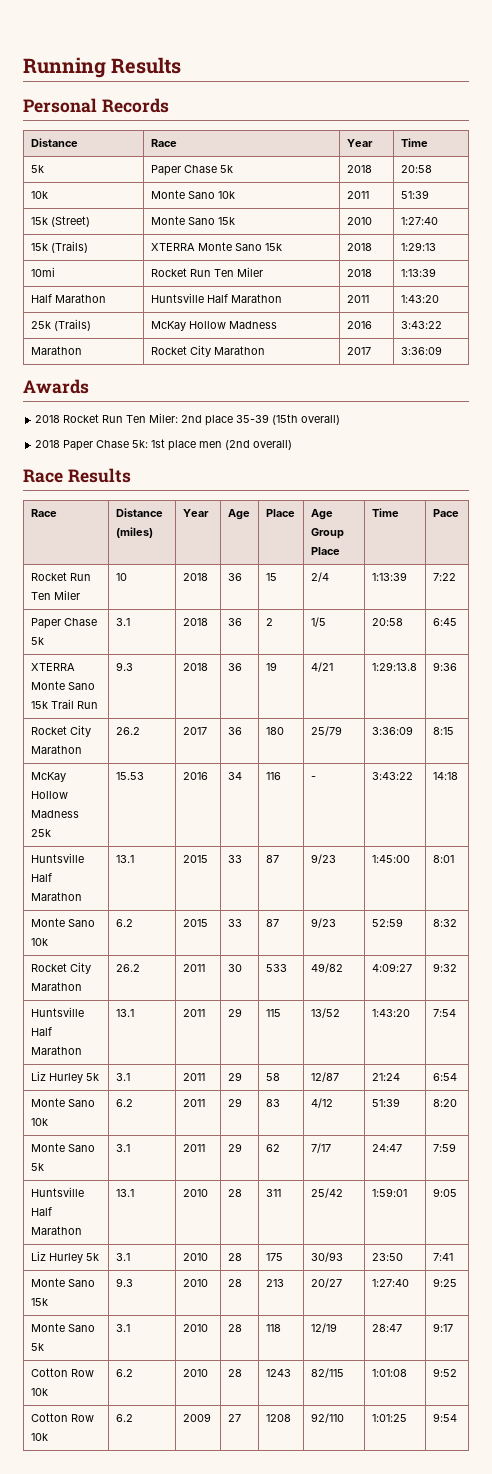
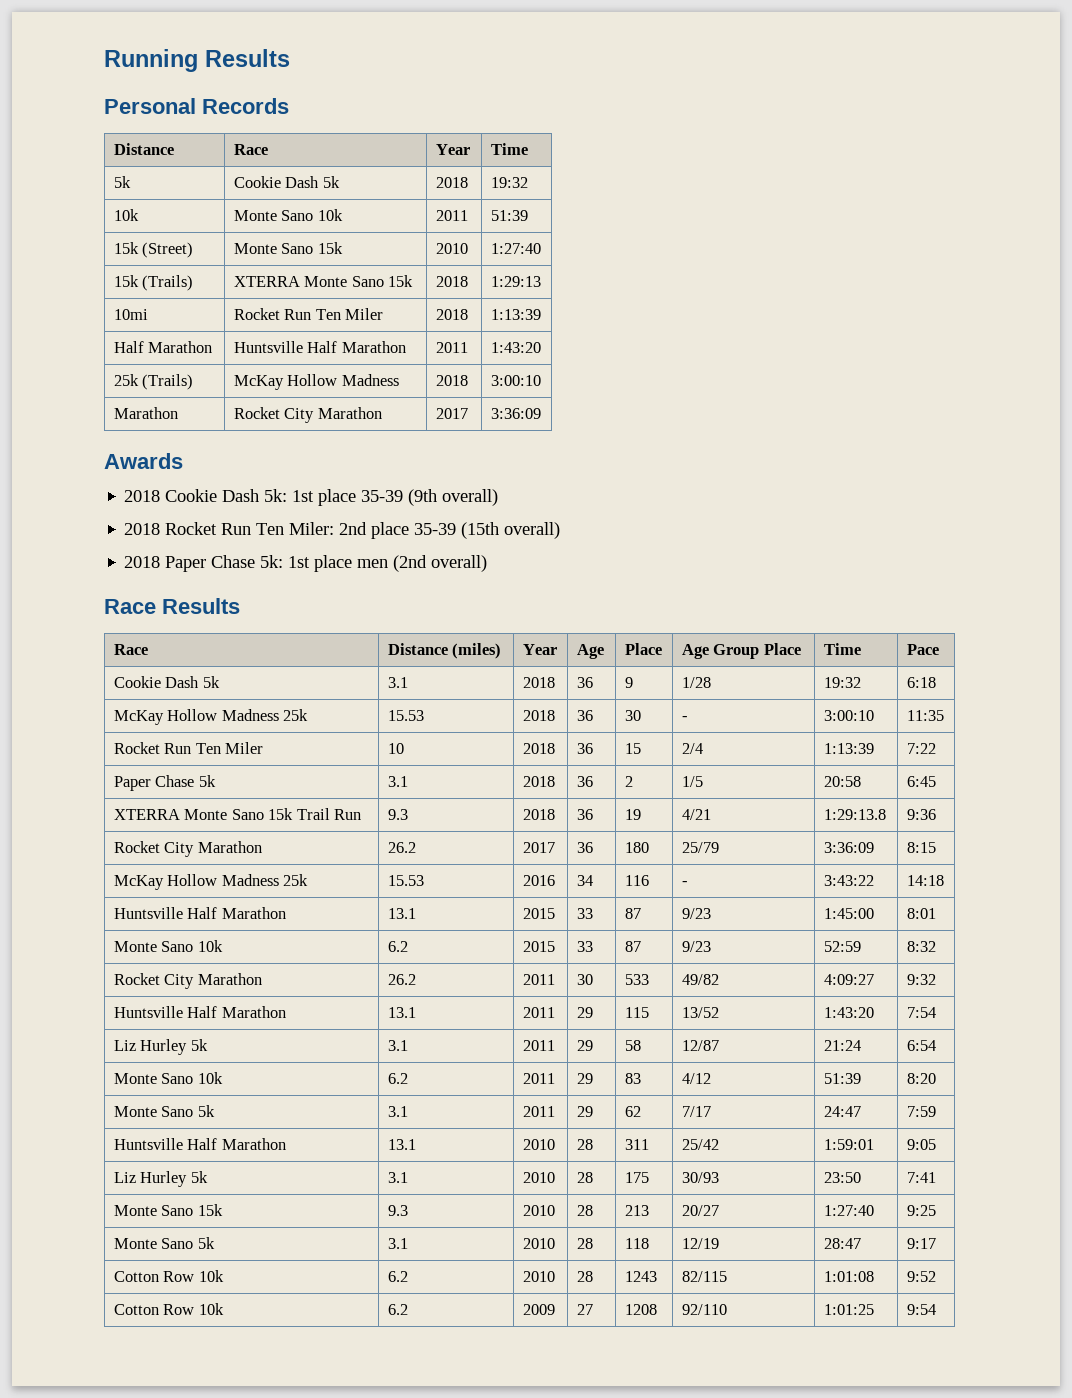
[150,165,217,176] Paper Chase -> [233,176,320,188] Cookie Dash
[400,165,432,173] 20:58 -> [490,177,528,188] 19:32
[346,321,372,329] [400,321,442,329] 2016 | 3:43:22 -> [435,375,468,386] [490,375,541,386] 2018 | 3:00:10
(89, 386) none -> [124,489,499,506] // 2018 Cookie Dash 5k: 1st place 35-39 (9th overall)
(459, 513) none -> [113,676,220,688] [387,677,408,688] [522,677,555,688] [576,677,593,688] [624,677,633,688] [681,677,711,688] [823,677,861,688] [906,677,936,688] [113,709,309,725] [387,710,424,721] [522,710,555,721] [576,710,593,721] [624,710,641,721] [681,716,688,721] [823,710,874,721] [906,710,944,721] // Cookie Dash 5k | 3.1 | 2018 | 36 | 9 | 1/28 | 19:32 | 6:18 // McKay Hollow Madness 25k | 15.53 | 2018 | 36 | 30 | - | 3:00:10 | 11:35

